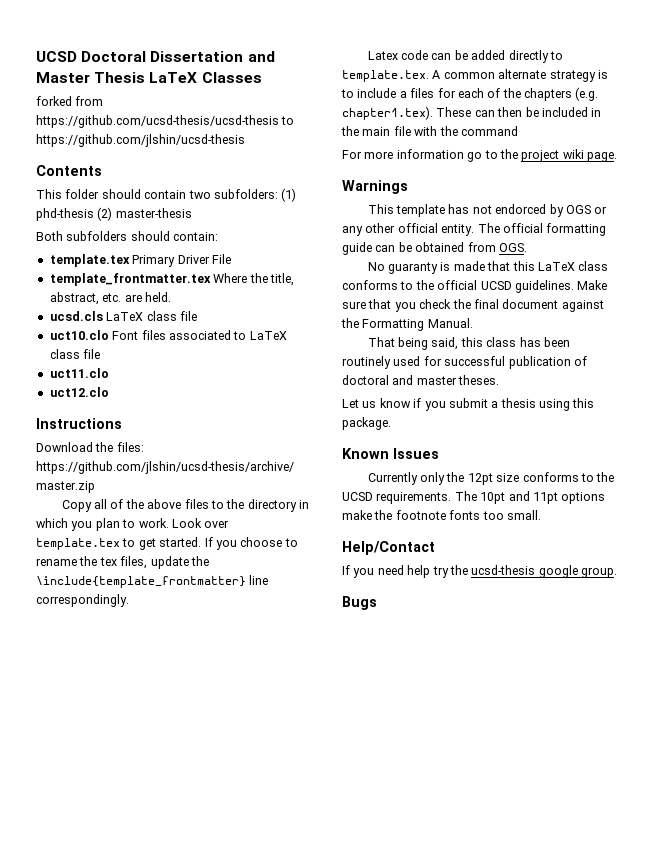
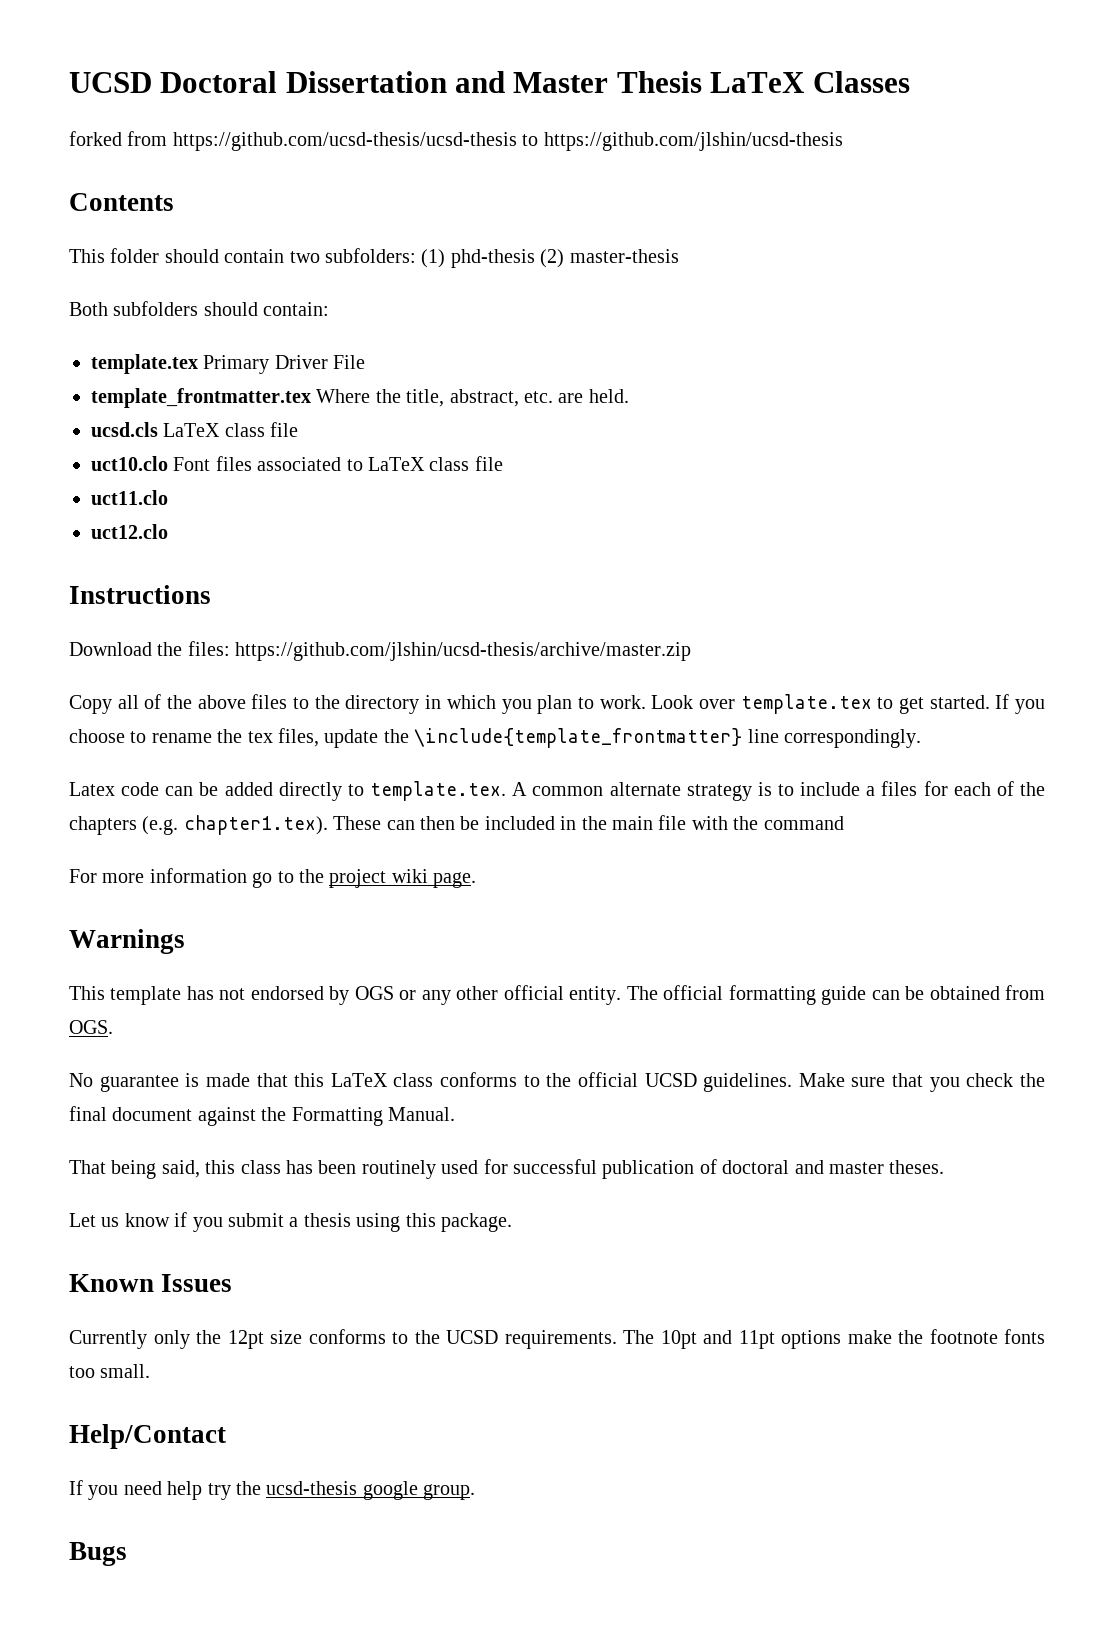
[495,204,547,214] endorced -> [250,986,324,1000] endorsed
[387,262,438,274] guaranty -> [99,1075,179,1092] guarantee

